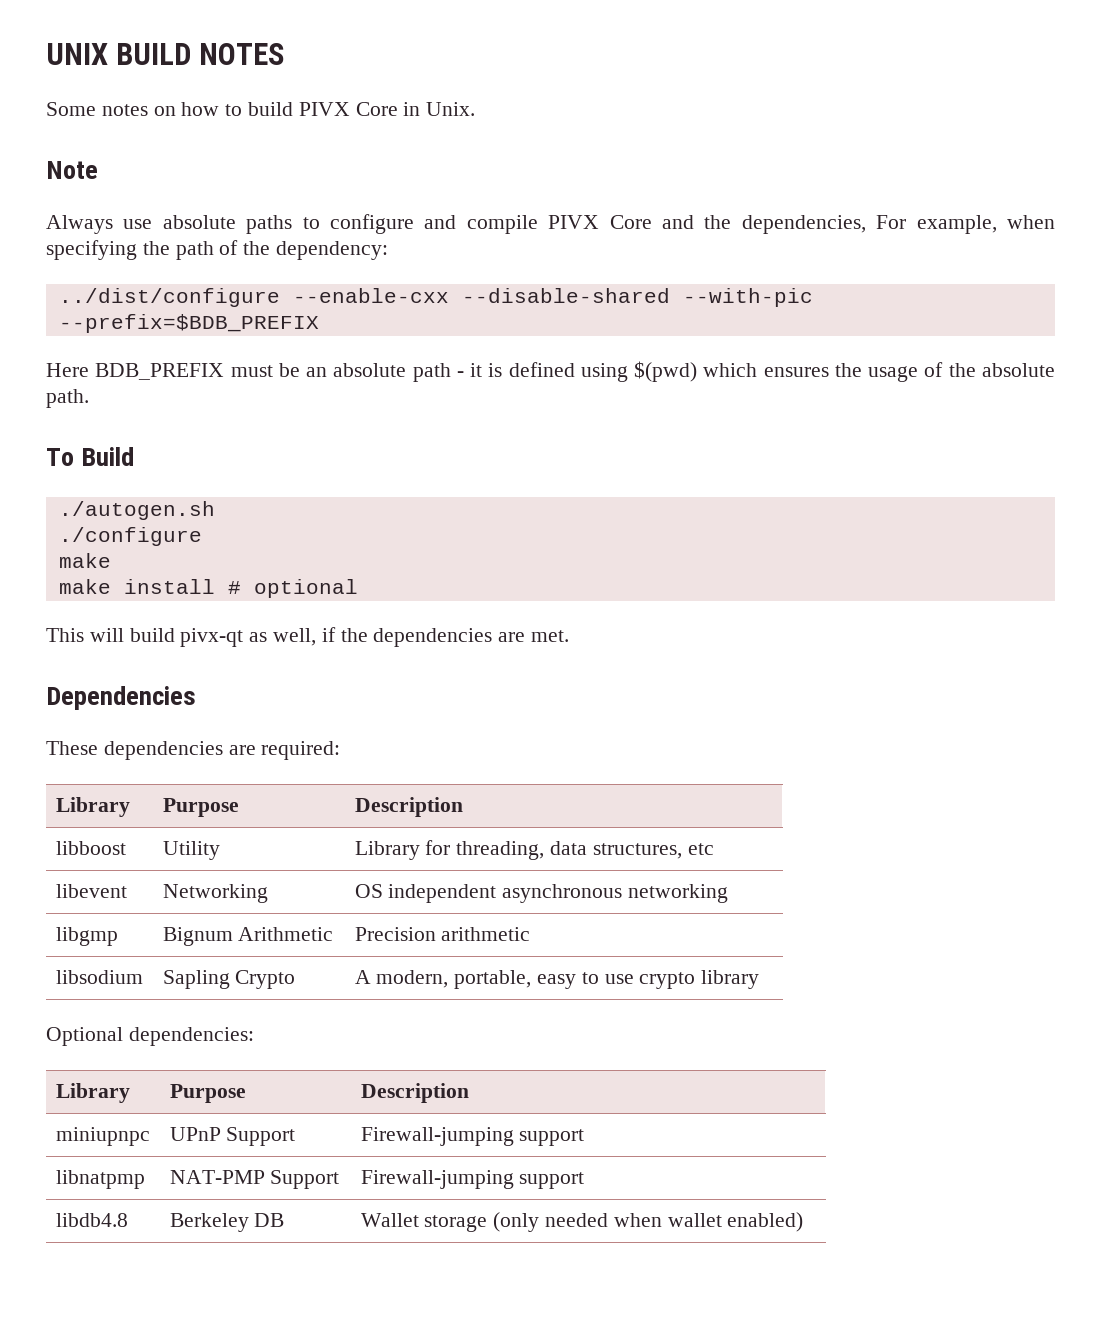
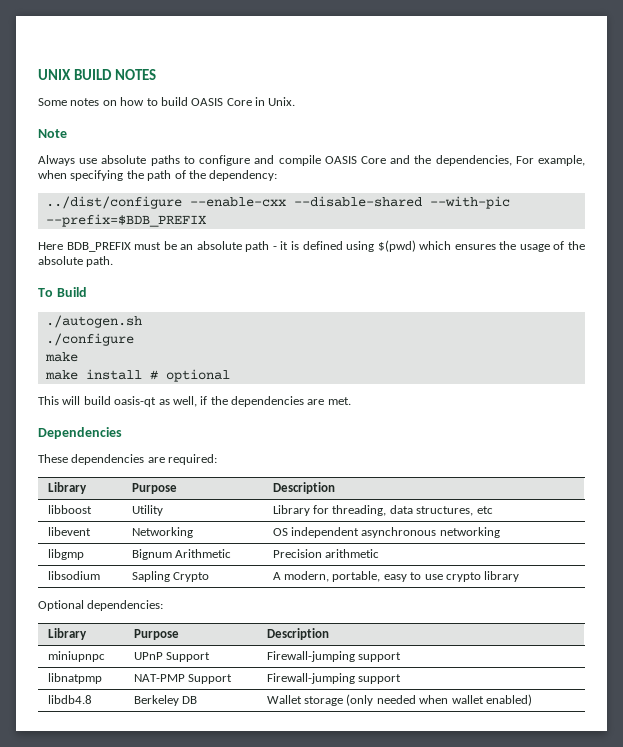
[298,102,350,116] PIVX -> [191,98,224,106] OASIS
[548,215,600,229] PIVX -> [324,156,357,164] OASIS
[180,628,244,647] pivx-qt -> [114,396,157,407] oasis-qt

